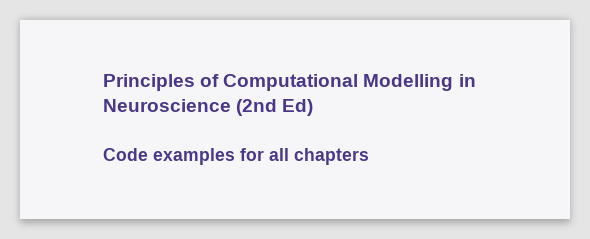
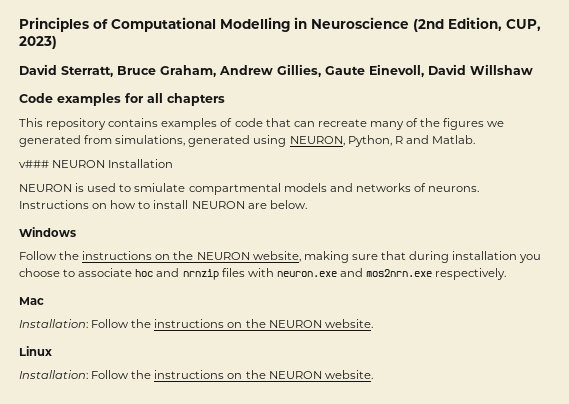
[282,99,314,116] Ed) -> [448,17,541,31] [19,36,57,49] [19,64,533,77] Edition, CUP, 2023) // David Sterratt, Bruce Graham, Andrew Gillies, Gaute Einevoll, David Willshaw
(369, 156) none -> [19,118,505,130] [19,135,475,147] [19,159,174,168] [19,183,480,195] [19,200,307,209] [19,227,76,237] [19,251,542,263] [19,268,507,280] [19,297,44,305] [19,319,373,328] [19,346,52,356] [19,370,373,379] // This repository contains examples of code that can recreate many of the figures we generated from simulations, generated using NEURON, Python, R and Matlab. // v### NEURON Installation // NEURON is used to smiulate compartmental models and networks of neurons. Instructions on how to install NEURON are below. // Windows // Follow the instructions on the NEURON website, making sure that during installation you choose to associate hoc and nrnzip files with neuron.exe and mos2nrn.exe respectively. // Mac // Installation: Follow the instructions on the NEURON website. // Linux // Installation: Follow the instructions on the NEURON website.

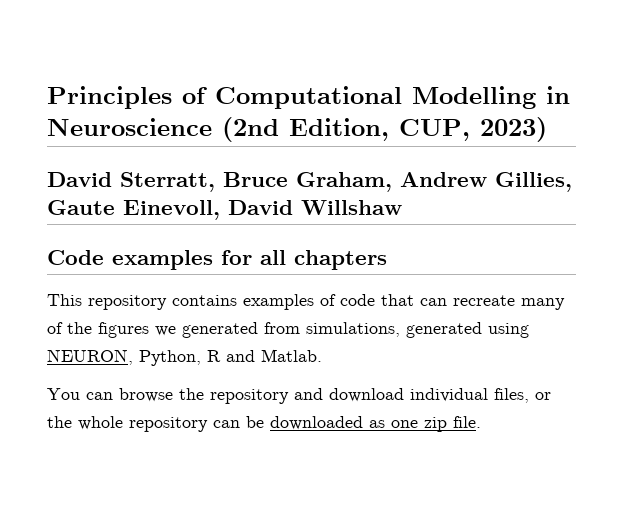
[19,159,174,168] [19,183,480,195] [19,200,307,209] [19,227,76,237] [19,251,542,263] [19,268,507,280] [19,297,44,305] [19,319,373,328] [19,346,52,356] [19,370,373,379] v### NEURON Installation // NEURON is used to smiulate compartmental models and networks of neurons. Instructions on how to install NEURON are below. // Windows // Follow the instructions on the NEURON website, making sure that during installation you choose to associate hoc and nrnzip files with neuron.exe and mos2nrn.exe respectively. // Mac // Installation: Follow the instructions on the NEURON website. // Linux // Installation: Follow the instructions on the NEURON website. -> [47,388,551,404] [47,416,481,432] You can browse the repository and download individual files, or the whole repository can be downloaded as one zip file.

